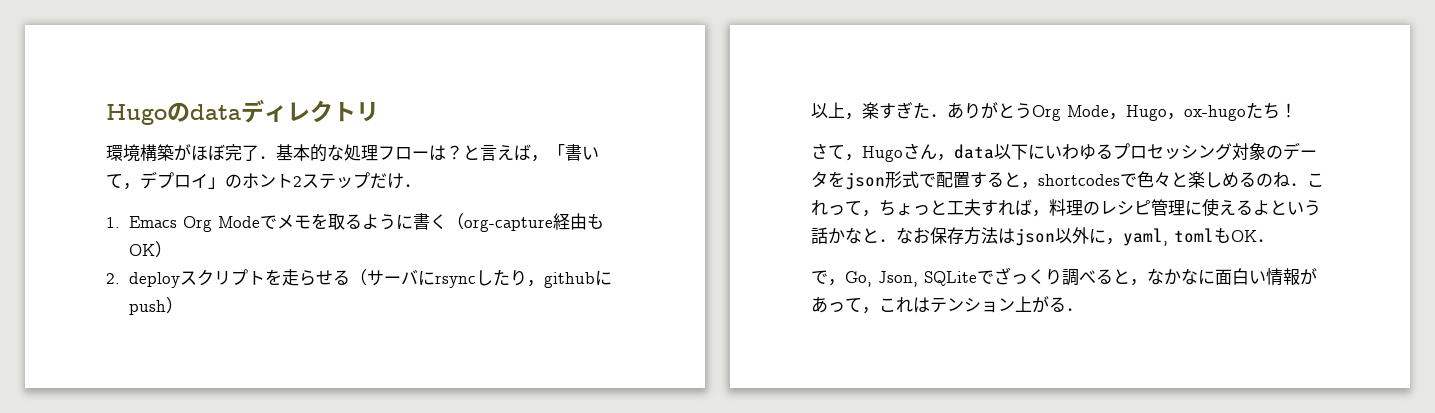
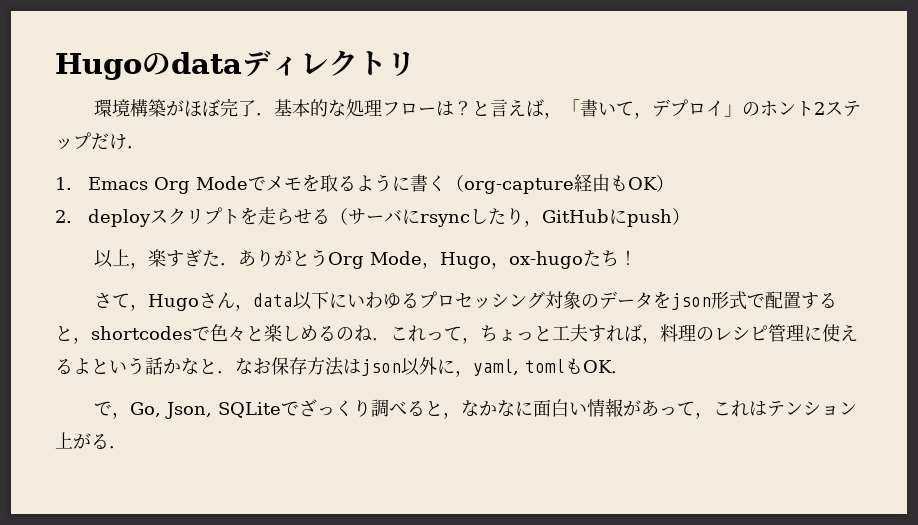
[543,272,595,288] github -> [542,209,610,223] GitHub

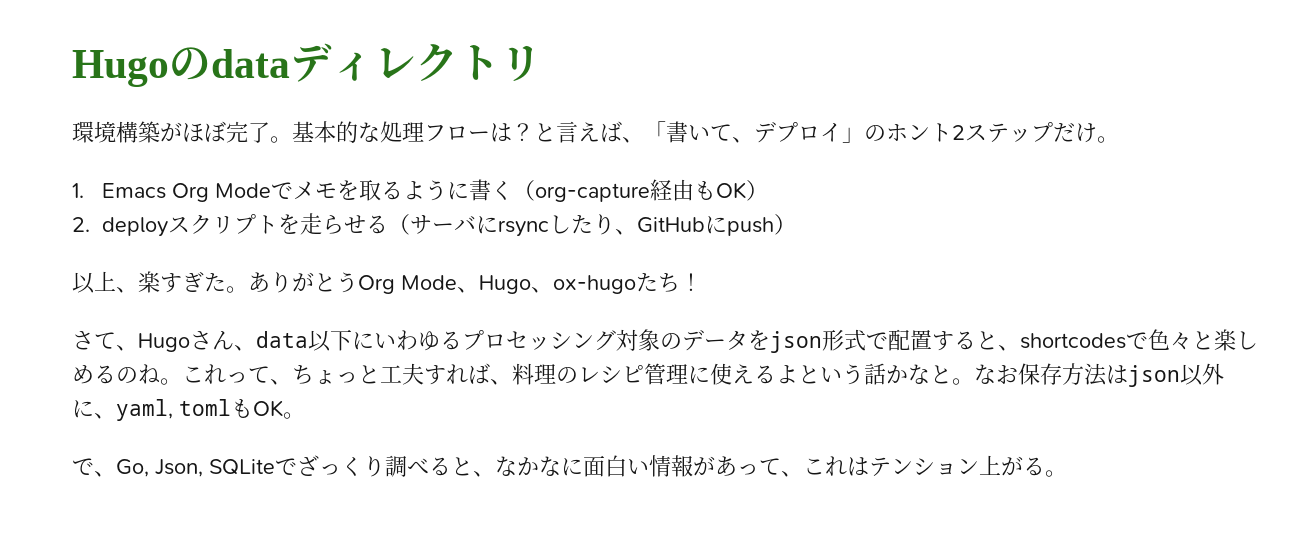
[255,113,274,116] ． -> [270,136,292,143] 。
[543,112,562,119] ， -> [622,137,644,143] 、
[633,112,652,119] ， -> [732,137,754,143] 、
[127,146,145,149] ． -> [1097,136,1119,143] 。
[524,220,543,227] ， -> [615,229,638,235] 、
[129,262,148,269] ， -> [116,287,138,293] 、
[219,263,238,266] ． -> [226,286,248,293] 。
[421,252,509,269] ，Hugo， -> [457,275,553,294] 、Hugo、
[129,304,148,311] ， -> [116,345,138,351] 、
[234,304,253,311] ， -> [234,345,256,351] 、
[73,337,91,344] ， -> [998,345,1020,351] 、
[372,338,390,341] ． -> [160,378,182,385] 。
[462,337,480,344] ， -> [270,379,292,385] 、
[642,337,660,344] ， -> [490,379,512,385] 、
[217,371,235,374] ． -> [952,378,974,385] 。
[455,370,473,377] ， -> [94,413,116,419] 、
[611,371,629,374] [93,401,130,419] ． // で， -> [283,412,305,419] [72,458,116,477] 。 // で、
[442,412,461,419] ， -> [473,471,495,477] 、
[694,412,713,419] ， -> [781,471,803,477] 、
[109,446,127,449] ． -> [1045,470,1067,477] 。

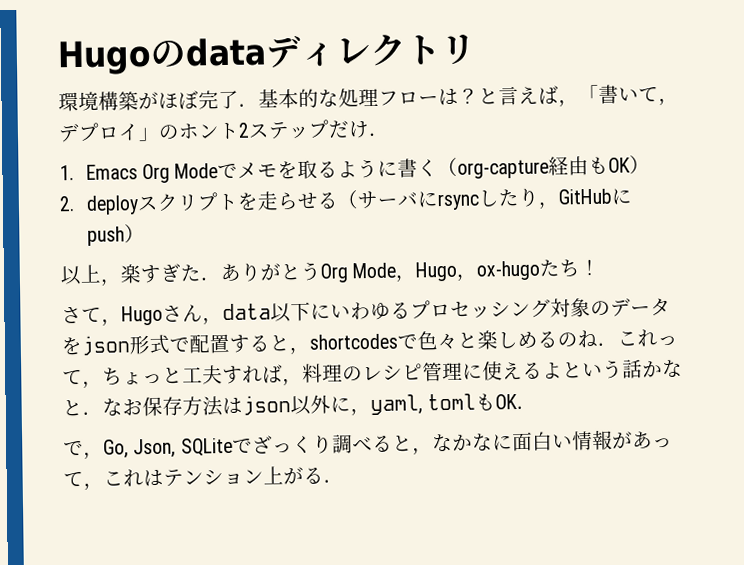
[270,136,292,143] 。 -> [238,103,259,107] ．
[622,137,644,143] 、 -> [558,99,579,107] ，
[732,137,754,143] 、 -> [658,97,679,106] ，
[1097,136,1119,143] 。 -> [368,132,390,137] ．
[615,229,638,235] 、 -> [537,201,560,209] ，
[116,287,138,293] 、 -> [100,278,122,286] ，
[226,286,248,293] 。 -> [200,277,221,281] ．
[457,275,553,294] 、Hugo、 -> [395,261,478,282] ，Hugo，
[116,345,138,351] 、 -> [101,318,122,326] ，
[234,345,256,351] 、 -> [202,317,223,325] ，
[998,345,1020,351] 、 -> [289,346,310,355] ，
[160,378,182,385] 。 -> [597,342,618,346] ．
[270,379,292,385] 、 -> [82,380,103,388] ，
[490,379,512,385] 、 -> [282,377,303,386] ，
[952,378,974,385] 。 -> [82,411,103,415] ．
[94,413,116,419] 、 -> [350,408,371,416] ，
[283,412,305,419] [72,458,116,477] 。 // で、 -> [516,405,538,410] [63,440,104,459] ． // で，
[473,471,495,477] 、 -> [411,447,433,455] ，
[781,471,803,477] 、 -> [83,482,104,490] ，
[1045,470,1067,477] 。 -> [323,479,344,483] ．

